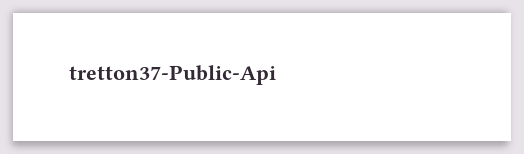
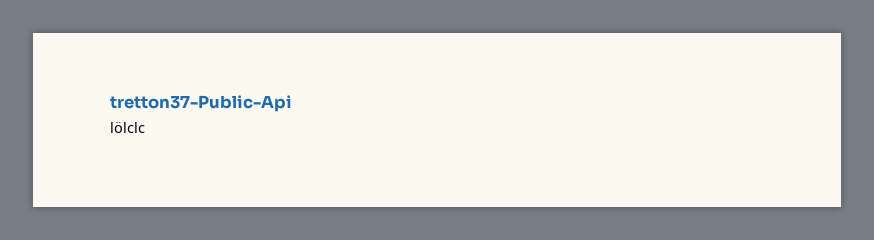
(276, 75) none -> [110,122,145,133] // lölclc

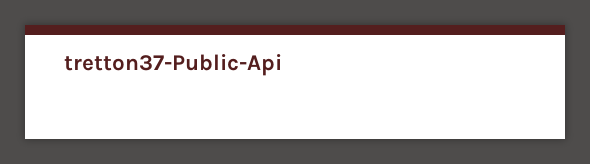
[110,122,145,133] // lölclc -> (282, 65) none

